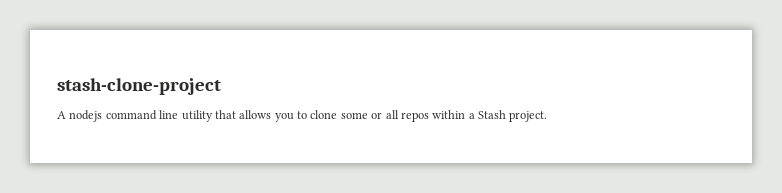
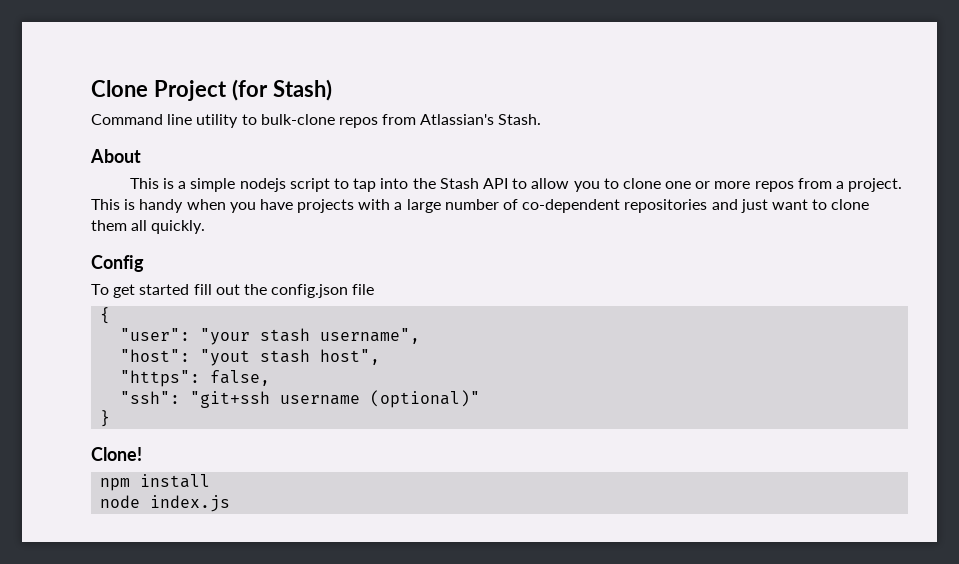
[57,78,221,95] [57,110,548,122] stash-clone-project // A nodejs command line utility that allows you to clone some or all repos within a Stash project. -> [91,79,332,101] [91,114,542,128] [90,149,141,163] [129,178,903,192] [91,199,870,213] [91,220,206,234] [91,255,144,272] [91,284,375,298] [100,307,111,324] [120,328,421,345] [120,349,381,366] [120,370,271,387] [120,390,481,408] [100,410,111,427] [91,447,142,461] [100,474,211,491] [100,495,231,512] Clone Project (for Stash) // Command line utility to bulk-clone repos from Atlassian's Stash. // About // This is a simple nodejs script to tap into the Stash API to allow you to clone one or more repos from a project. This is handy when you have projects with a large number of co-dependent repositories and just want to clone them all quickly. // Config // To get started fill out the config.json file // { // "user": "your stash username", // "host": "yout stash host", // "https": false, // "ssh": "git+ssh username (optional)" // } // Clone! // npm install // node index.js

